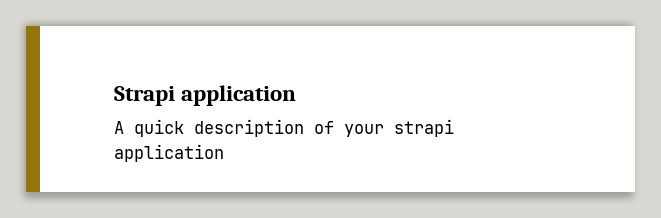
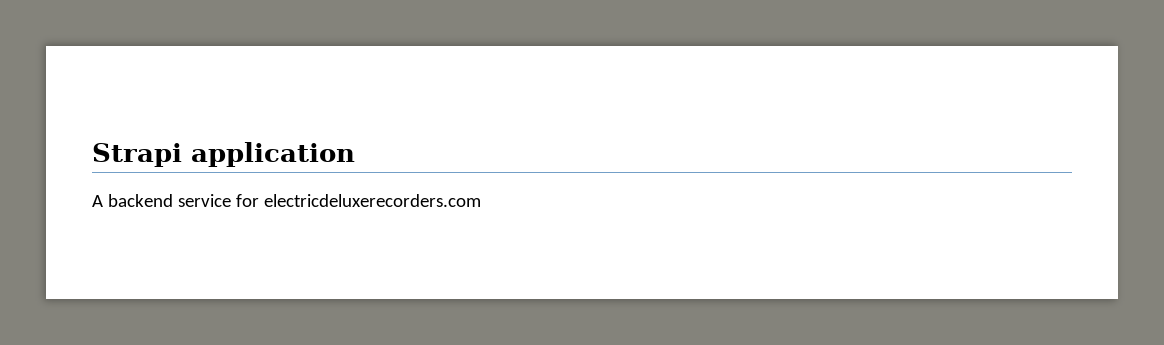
[134,119,454,137] [114,144,224,162] quick description of your strapi application -> [107,194,481,207] backend service for electricdeluxerecorders.com

